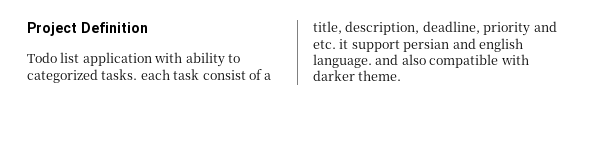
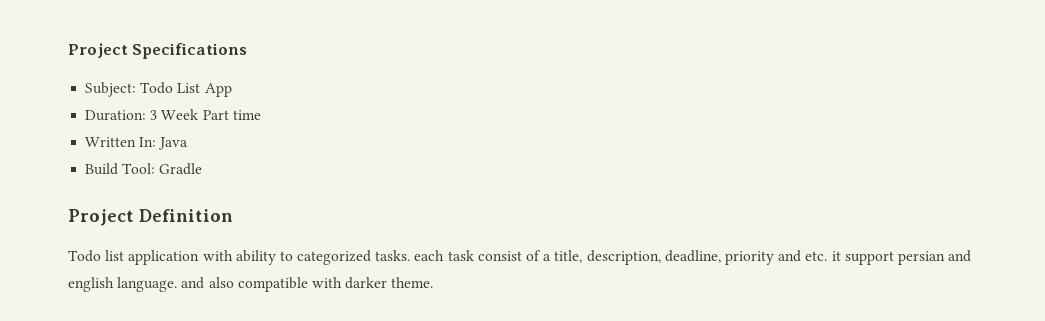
[27,22,77,36] Project -> [68,43,248,59] [85,82,232,97] [85,109,261,121] [85,137,189,150] [85,163,203,175] [68,209,134,226] Project Specifications // Subject: Todo List App // Duration: 3 Week Part time // Written In: Java // Build Tool: Gradle // Project

